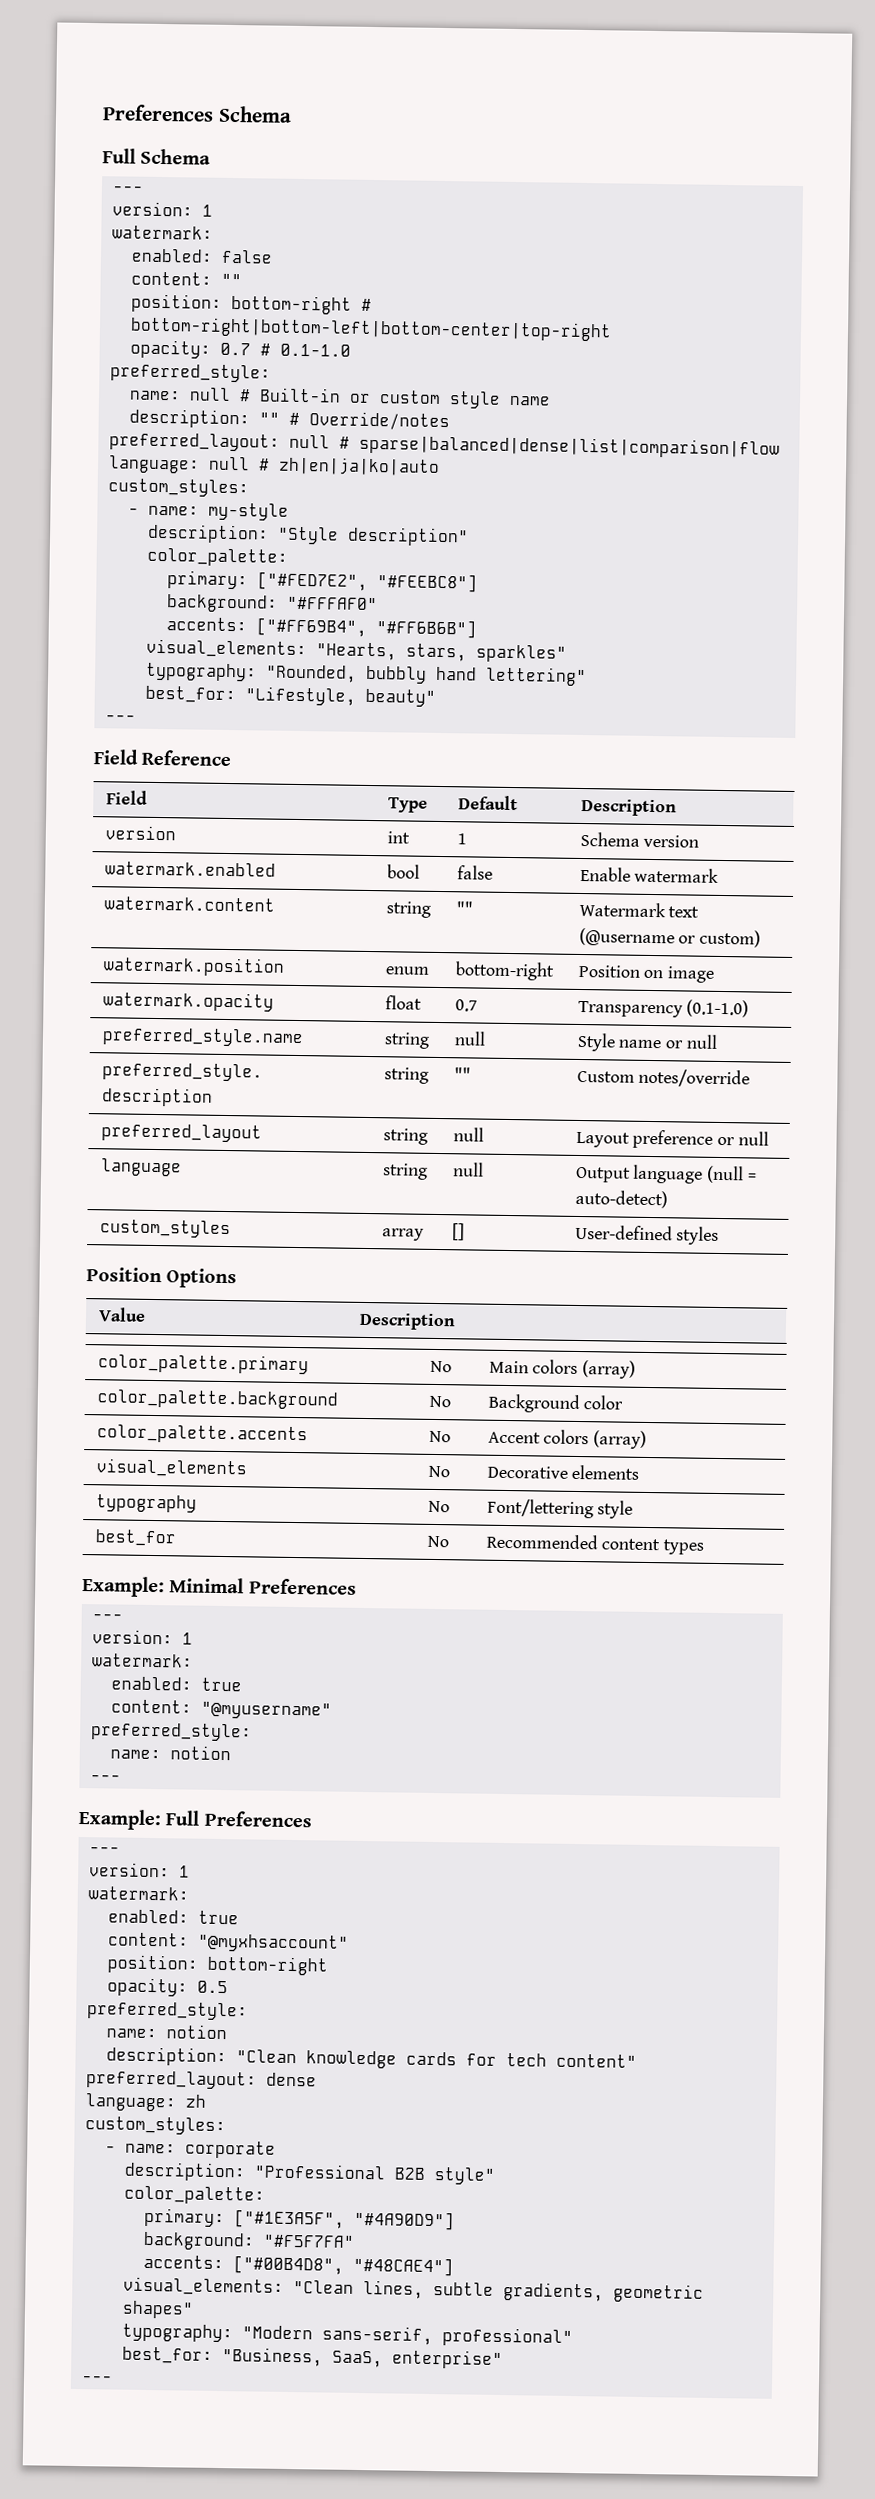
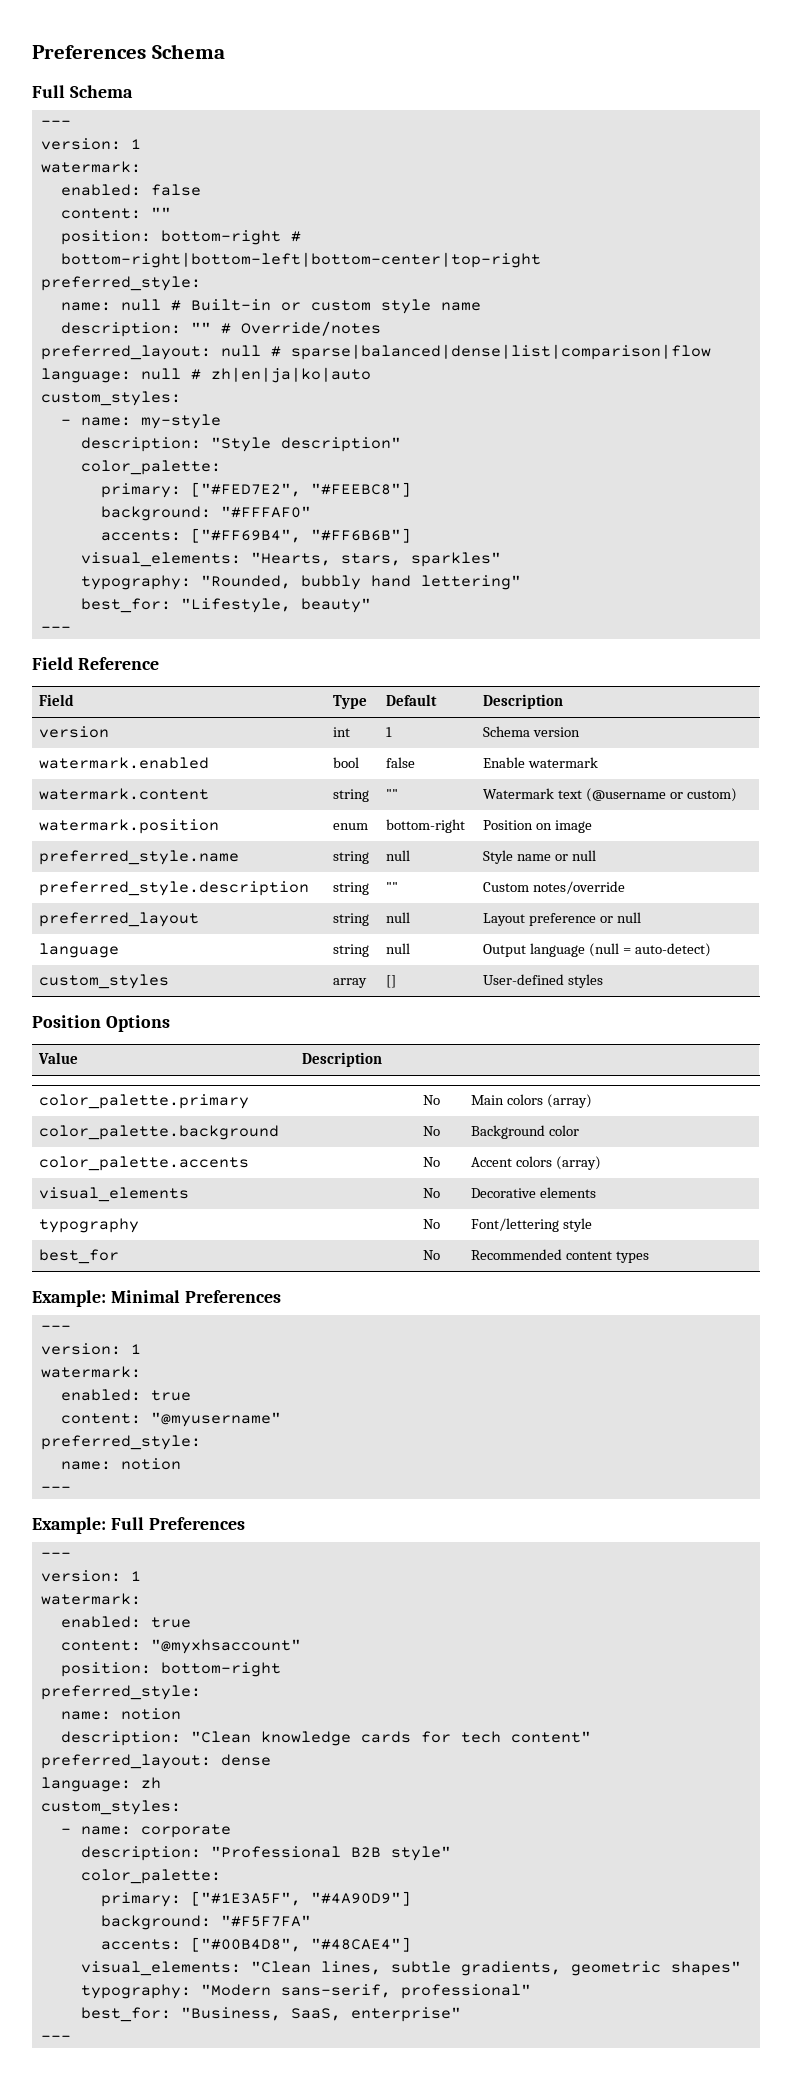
[129,339,351,359] // opacity: 0.7 # 0.1-1.0 -> (541, 260) none
[102,991,274,1012] [384,995,422,1010] [454,999,478,1012] [577,999,750,1018] // watermark.opacity | float | 0.7 | Transparency (0.1-1.0) -> (592, 826) none
[106,1977,228,1997] // opacity: 0.5 -> (281, 1669) none

